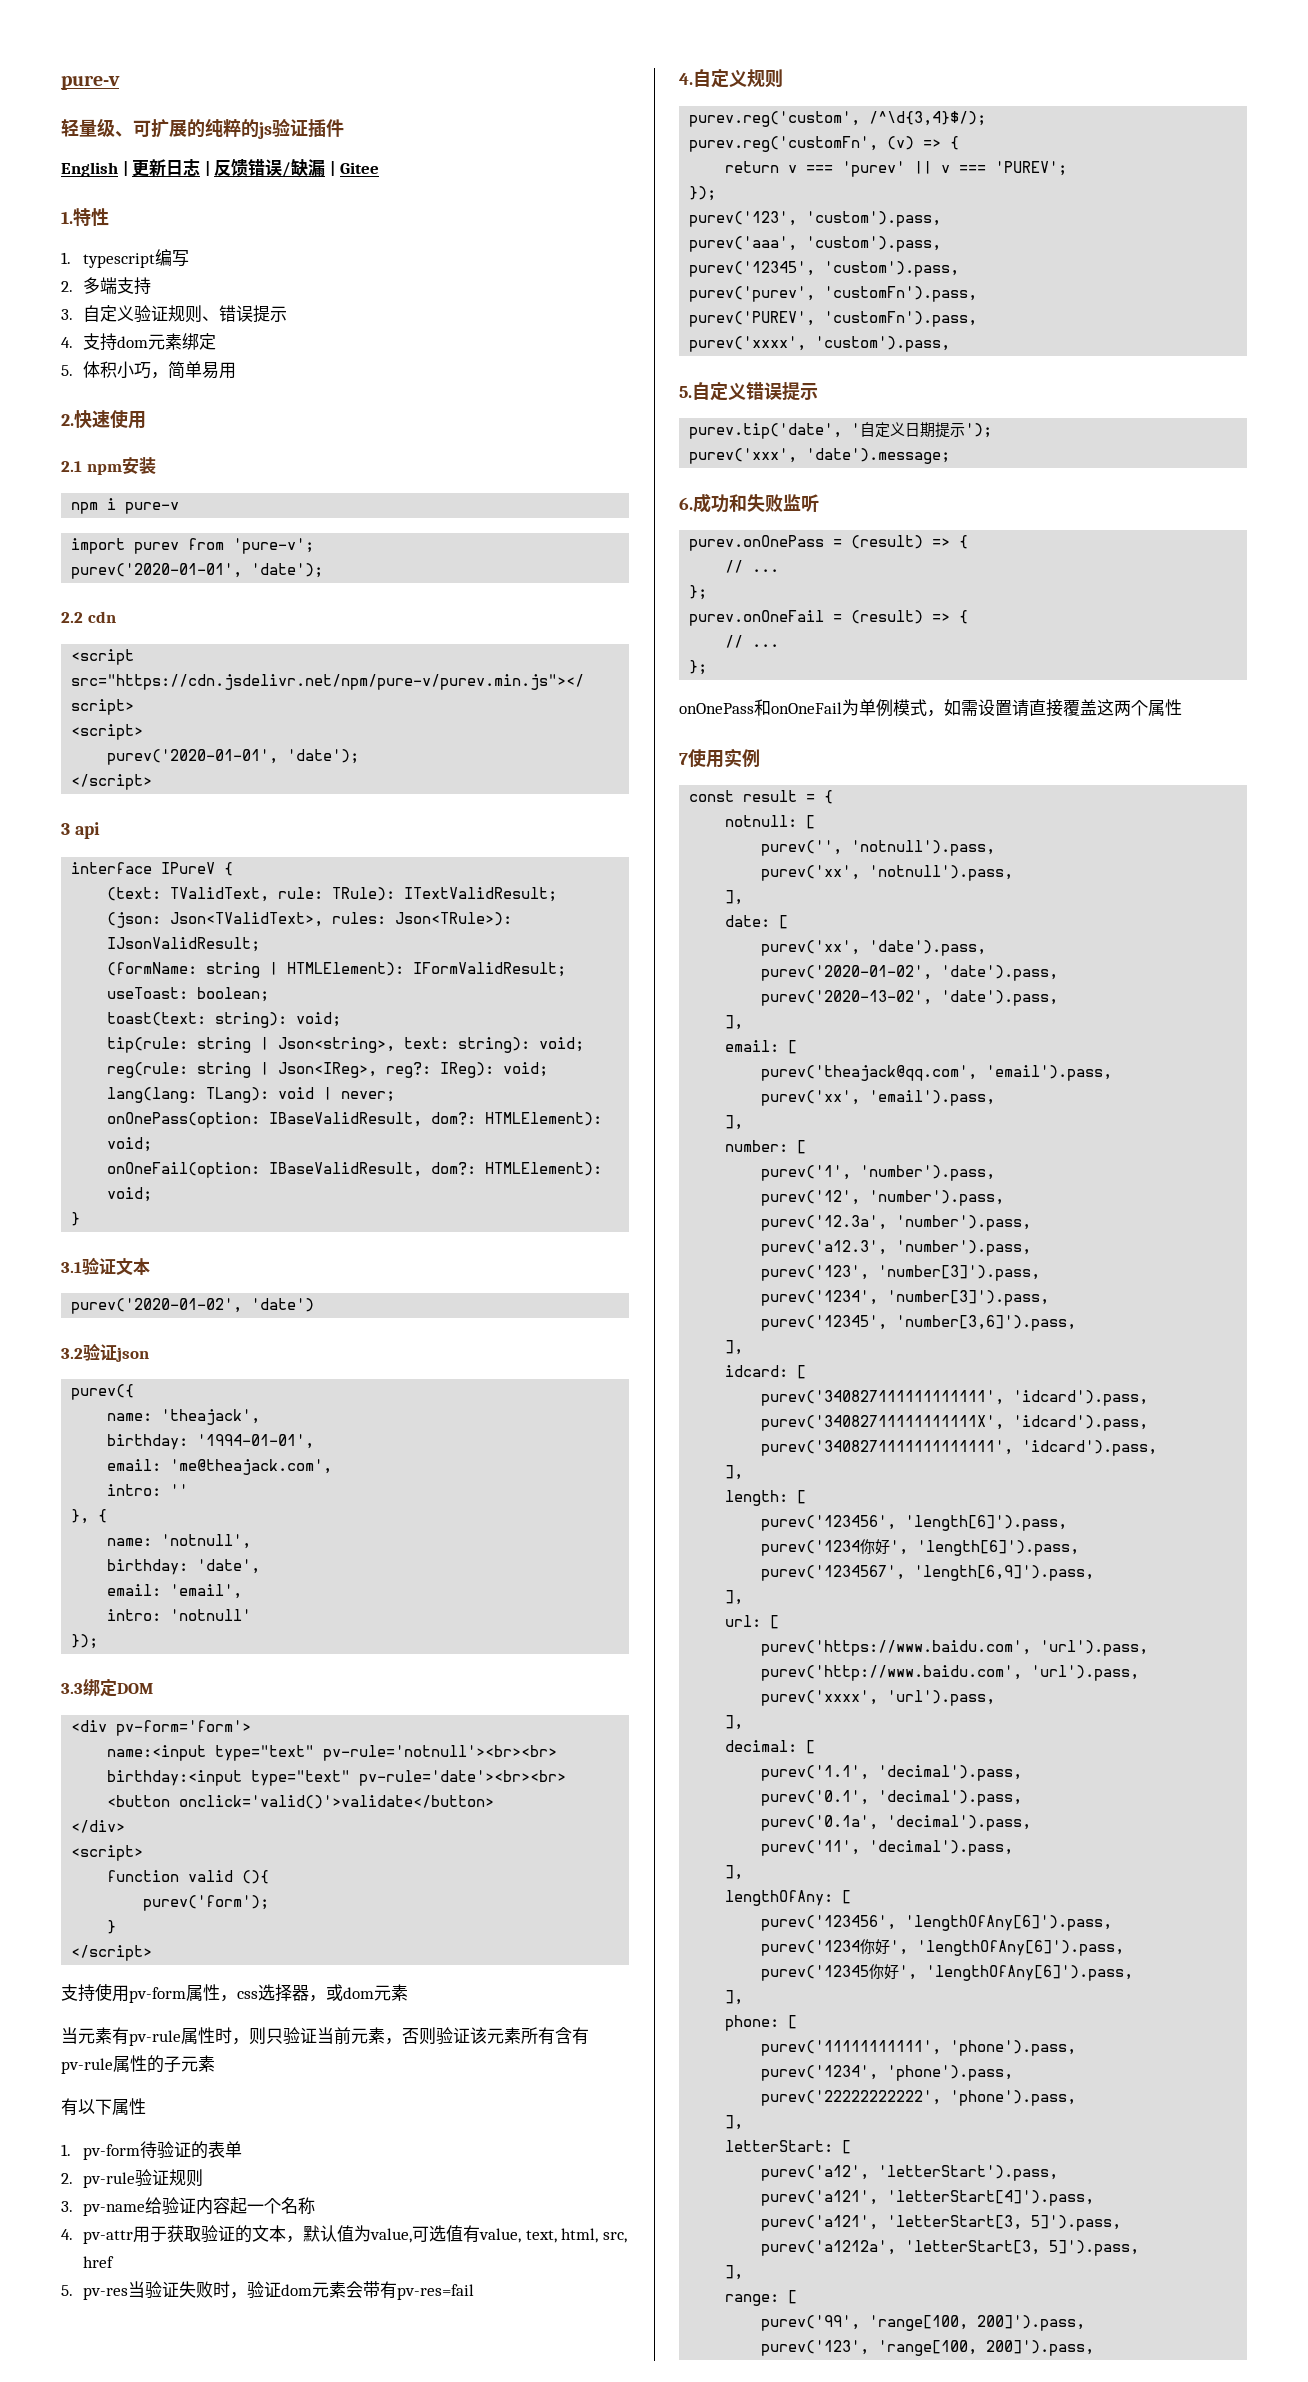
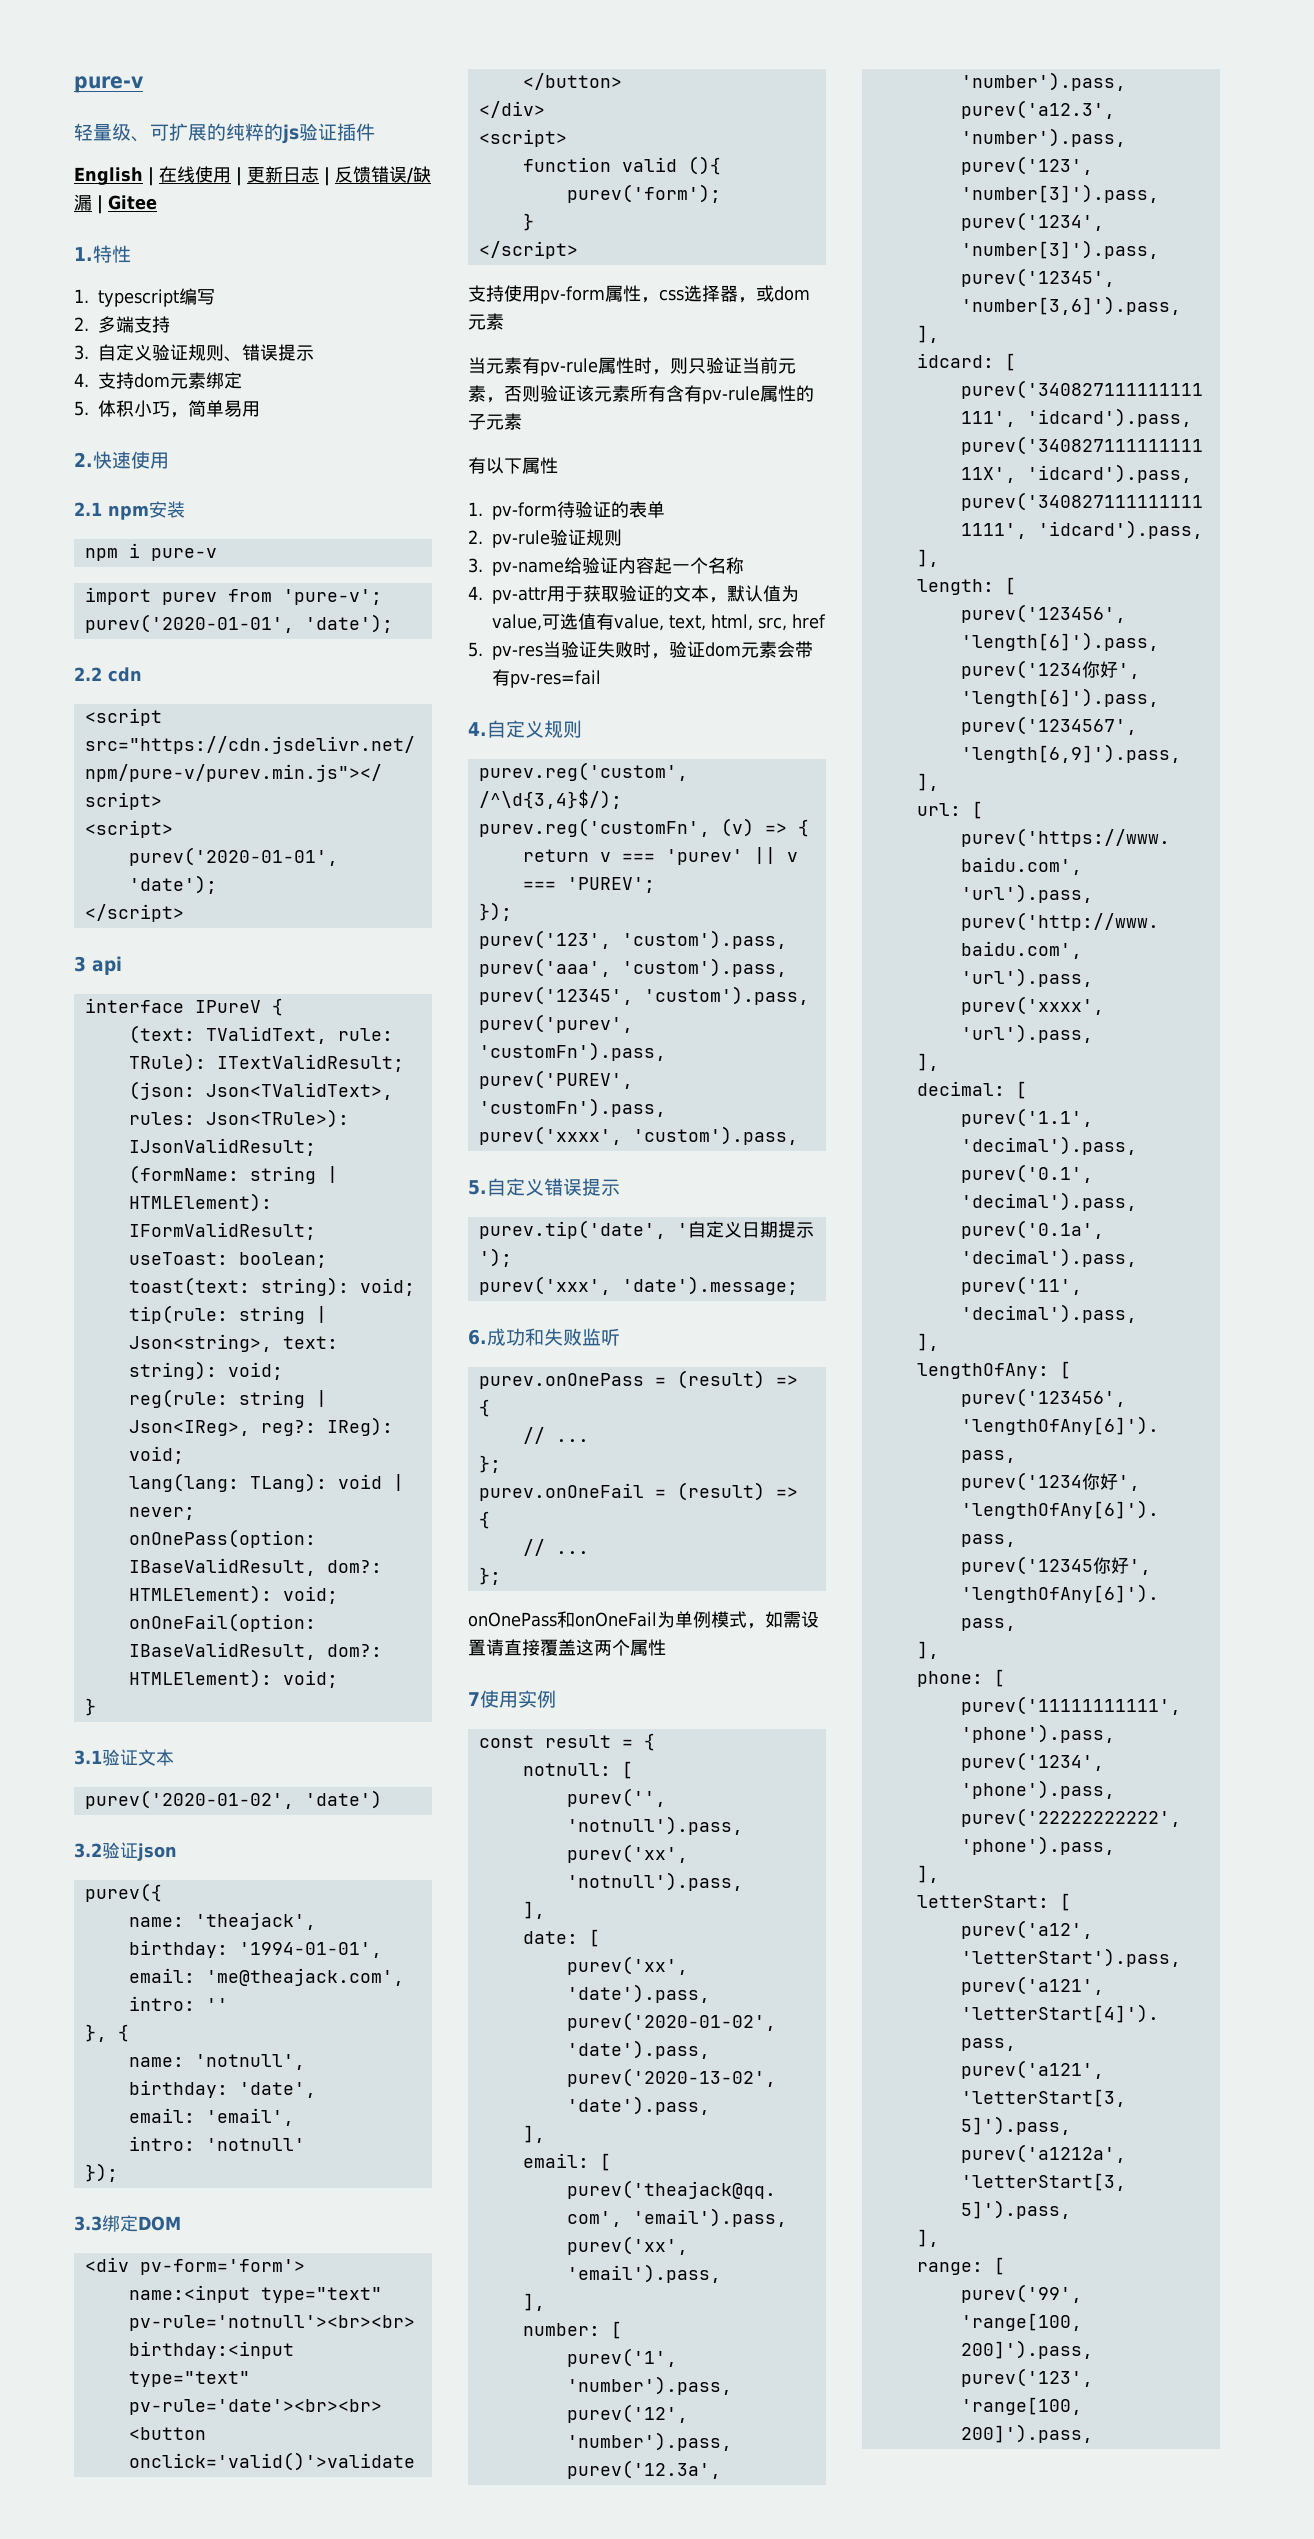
(128, 168) none -> [159,166,242,186] 在线使用 |

